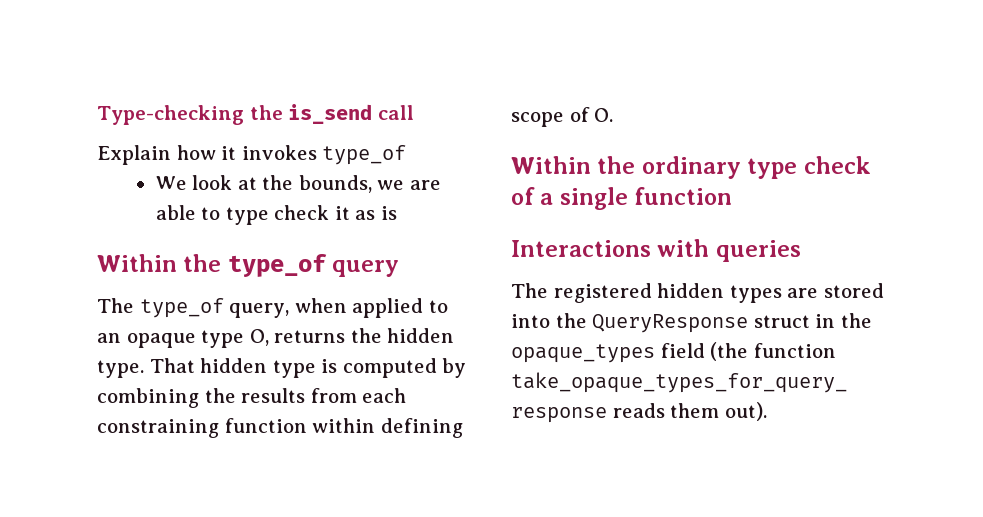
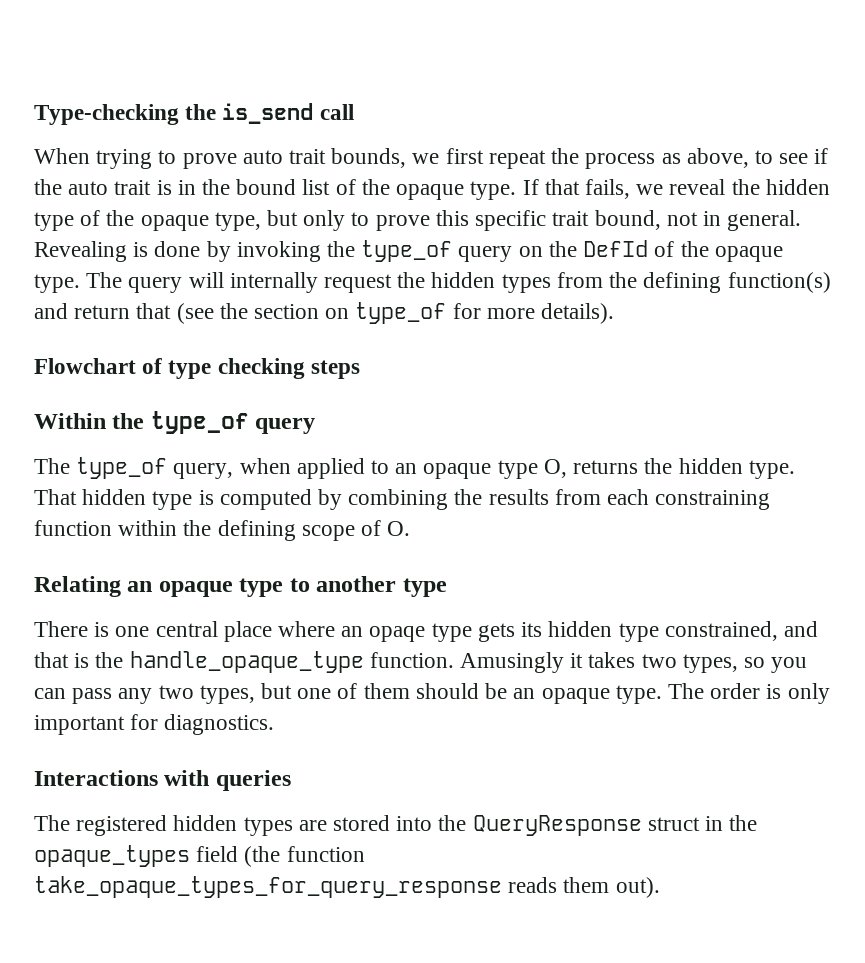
[97,145,407,165] [155,175,441,193] [155,205,397,225] Explain how it invokes type_of // We look at the bounds, we are able to type check it as is -> [34,148,829,169] [34,179,830,200] [34,210,802,231] [34,240,783,262] [34,272,831,293] [34,302,615,324] [34,358,360,379] When trying to prove auto trait bounds, we first repeat the process as above, to see if the auto trait is in the bound list of the opaque type. If that fails, we reveal the hidden type of the opaque type, but only to prove this specific trait bound, not in general. Revealing is done by invoking the type_of query on the DefId of the opaque type. The query will internally request the hidden types from the defining function(s) and return that (see the section on type_of for more details). // Flowchart of type checking steps
(376, 425) none -> [183,520,212,536] the
[511,156,871,179] [511,187,733,210] Within the ordinary type check of a single function -> [34,576,447,597] [34,621,818,642] [34,651,808,673] [34,683,830,704] [34,714,275,735] Relating an opaque type to another type // There is one central place where an opaqe type gets its hidden type constrained, and that is the handle_opaque_type function. Amusingly it takes two types, so you can pass any two types, but one of them should be an opaque type. The order is only important for diagnostics.

